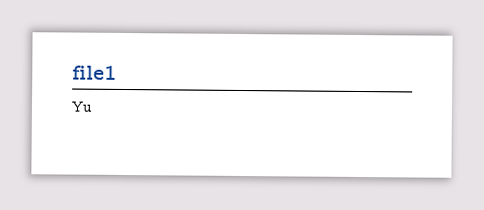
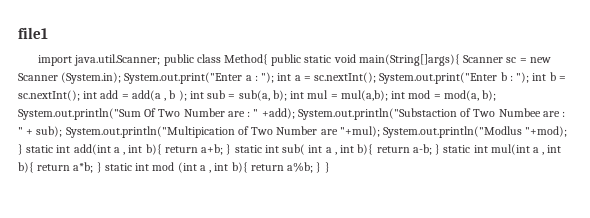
[71,101,93,112] Yu -> [38,54,551,66] [18,72,566,84] [18,90,497,101] [18,108,566,120] [18,126,568,138] [18,144,562,155] [18,162,330,173] import java.util.Scanner; public class Method{ public static void main(String[]args){ Scanner sc = new Scanner (System.in); System.out.print("Enter a : "); int a = sc.nextInt(); System.out.print("Enter b : "); int b = sc.nextInt(); int add = add(a , b ); int sub = sub(a, b); int mul = mul(a,b); int mod = mod(a, b); System.out.println("Sum Of Two Number are : " +add); System.out.println("Substaction of Two Numbee are : " + sub); System.out.println("Multipication of Two Number are "+mul); System.out.println("Modlus "+mod); } static int add(int a , int b){ return a+b; } static int sub( int a , int b){ return a-b; } static int mul(int a , int b){ return a*b; } static int mod (int a , int b){ return a%b; } }

